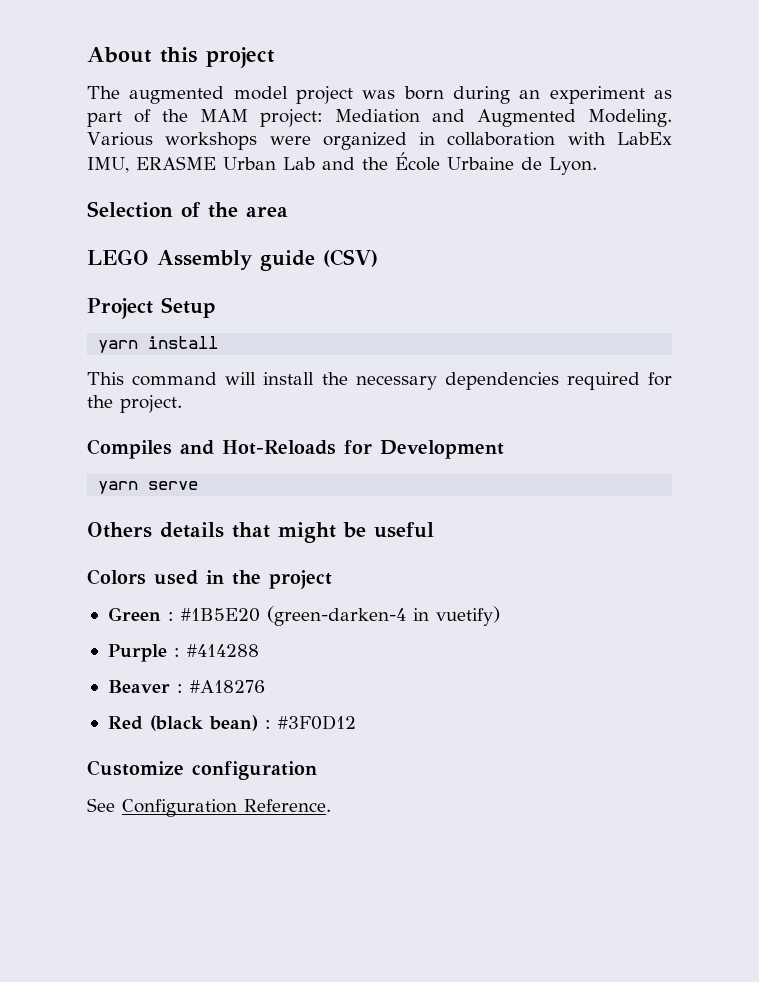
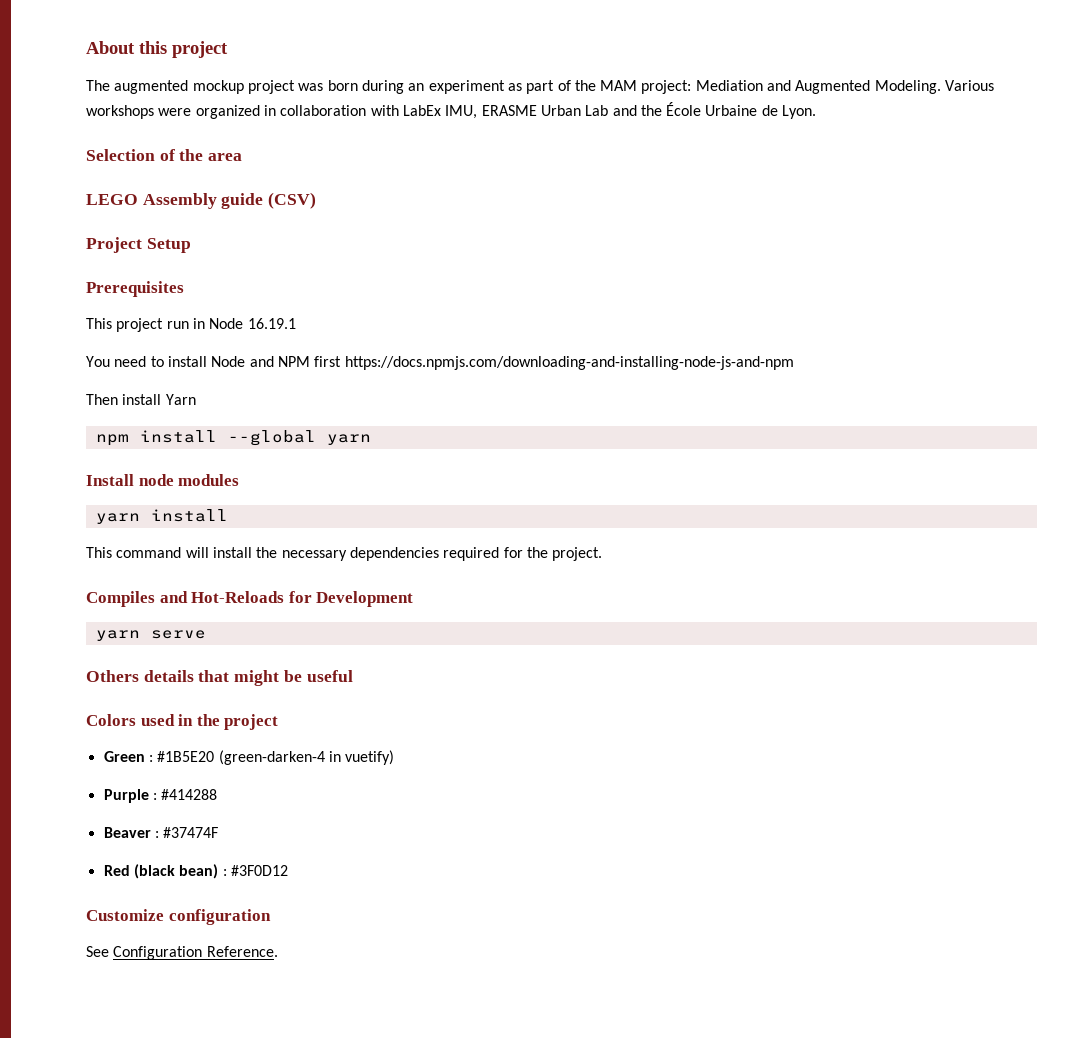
[233,86,288,100] model -> [192,80,244,94] mockup
(216, 307) none -> [86,281,184,297] [86,318,296,332] [86,356,794,370] [86,394,196,405] [95,430,371,446] [86,474,240,486] // Prerequisites // This project run in Node 16.19.1 // You need to install Node and NPM first https://docs.npmjs.com/downloading-and-installing-node-js-and-npm // Then install Yarn // npm install --global yarn // Install node modules
[189,680,265,693] #A18276 -> [163,827,219,838] #37474F

